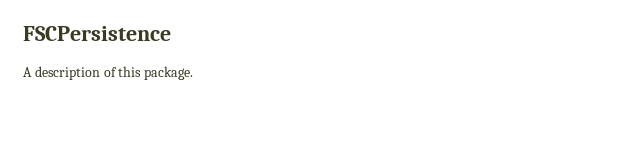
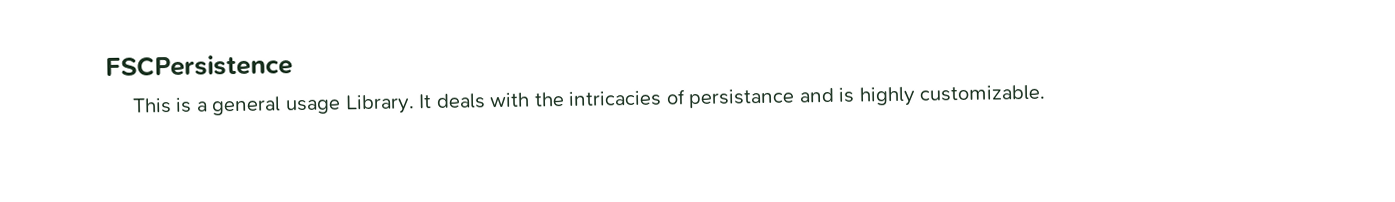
[23,66,194,80] A description of this package. -> [131,84,1047,116] This is a general usage Library. It deals with the intricacies of persistance and is highly customizable.

